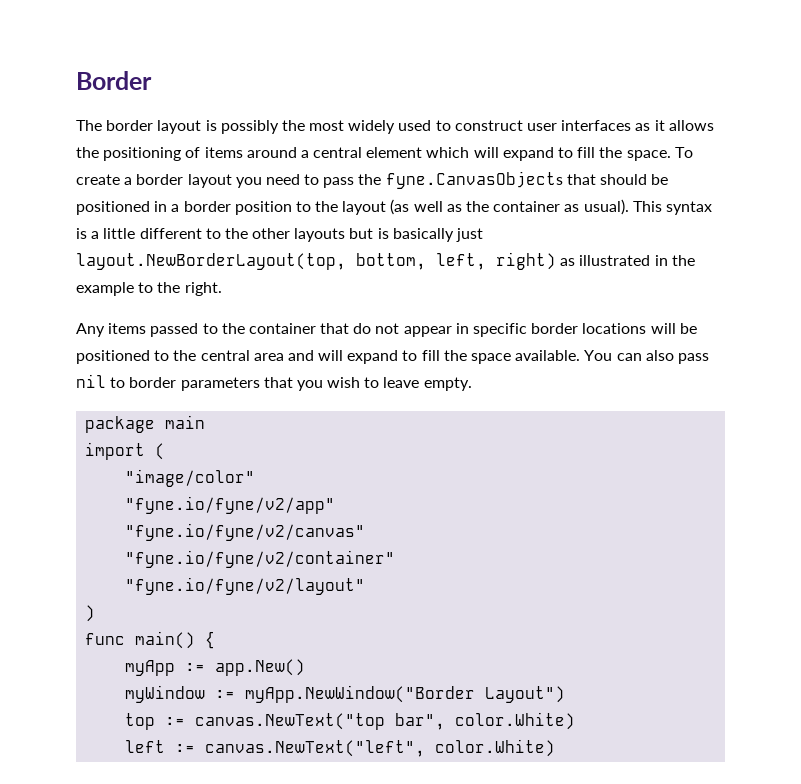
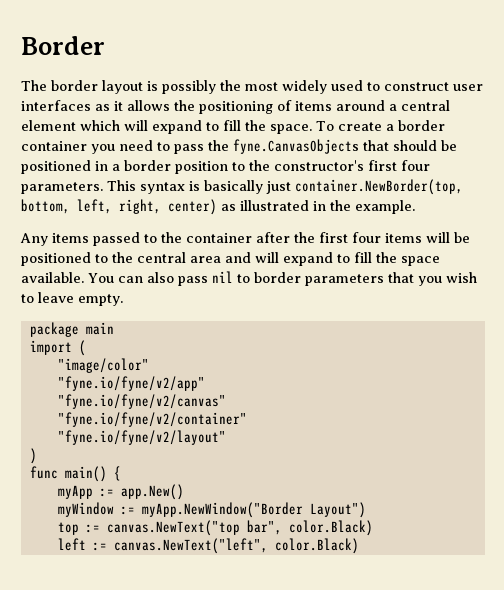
[187,174,232,188] layout -> [21,141,87,151] container
[342,199,712,215] [76,228,374,242] layout (as well as the container as usual). This syntax is a little different to the other layouts but -> [274,160,430,171] [21,180,185,194] constructor's first four parameters. This syntax
[76,253,346,270] layout.NewBorderLayout(top, -> [295,179,463,195] container.NewBorder(top,
[496,252,556,270] right) -> [119,199,217,215] right, center)
[76,282,222,296] example to the right. -> [355,200,415,214] example.
[320,323,647,337] that do not appear in specific border locations -> [256,232,422,243] after the first four items
[455,712,576,730] color.White) -> [288,520,373,536] color.Black)
[435,739,556,757] color.White) -> [274,538,359,554] color.Black)

